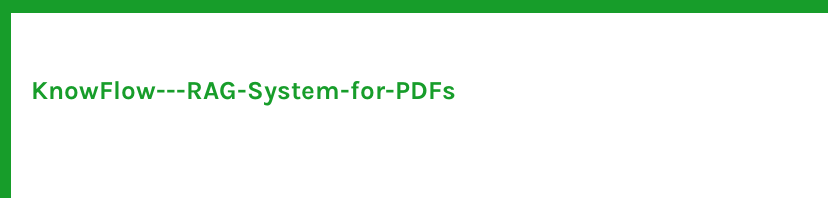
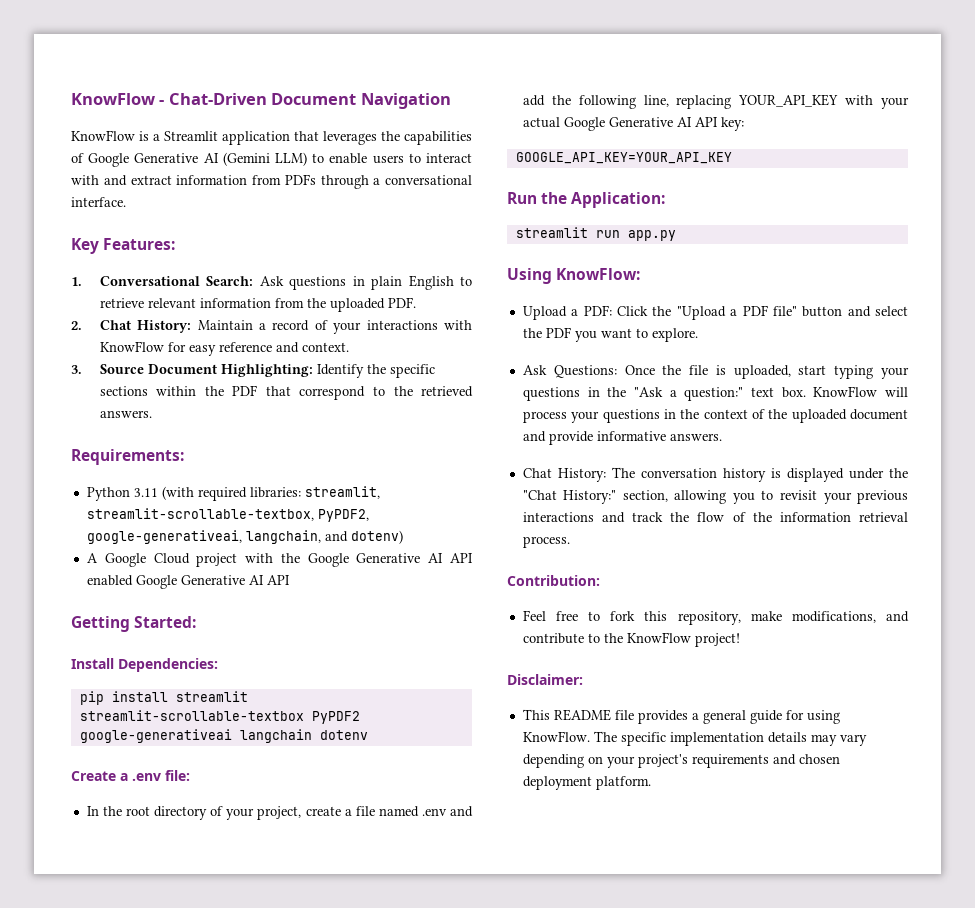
[31,80,456,106] KnowFlow---RAG-System-for-PDFs -> [71,93,451,109] [71,130,472,145] [71,152,472,167] [71,174,472,189] [71,197,126,207] [71,238,176,254] [71,275,472,290] [99,297,416,312] [71,320,472,334] [99,341,349,356] [71,364,435,378] [99,385,473,400] [99,410,152,418] [71,449,184,465] [86,486,380,501] [86,508,369,522] [86,530,403,544] [86,553,474,567] [86,575,290,589] [71,616,197,632] [71,658,218,672] [79,691,248,705] [79,710,360,724] [79,729,368,743] [71,770,190,781] [86,806,473,820] [522,94,909,109] [522,117,744,131] [515,152,732,164] [507,192,666,208] [515,227,676,241] [507,268,641,284] [522,305,908,320] [522,327,698,342] [522,365,909,379] [522,386,908,401] [522,409,909,423] [522,431,722,445] [522,467,909,482] [522,490,908,504] [522,512,908,523] [522,536,570,548] [507,575,600,586] [522,610,909,625] [522,632,740,647] [507,674,583,685] [522,709,840,724] [522,731,867,746] [522,754,840,768] [522,776,651,790] KnowFlow - Chat-Driven Document Navigation // KnowFlow is a Streamlit application that leverages the capabilities of Google Generative AI (Gemini LLM) to enable users to interact with and extract information from PDFs through a conversational interface. // Key Features: // 1. Conversational Search: Ask questions in plain English to retrieve relevant information from the uploaded PDF. // 2. Chat History: Maintain a record of your interactions with KnowFlow for easy reference and context. // 3. Source Document Highlighting: Identify the specific sections within the PDF that correspond to the retrieved answers. // Requirements: // Python 3.11 (with required libraries: streamlit, streamlit-scrollable-textbox, PyPDF2, google-generativeai, langchain, and dotenv) // A Google Cloud project with the Google Generative AI API enabled Google Generative AI API // Getting Started: // Install Dependencies: // pip install streamlit streamlit-scrollable-textbox PyPDF2 google-generativeai langchain dotenv // Create a .env file: // In the root directory of your project, create a file named .env and add the following line, replacing YOUR_API_KEY with your actual Google Generative AI API key: // GOOGLE_API_KEY=YOUR_API_KEY // Run the Application: // streamlit run app.py // Using KnowFlow: // Upload a PDF: Click the "Upload a PDF file" button and select the PDF you want to explore. // Ask Questions: Once the file is uploaded, start typing your questions in the "Ask a question:" text box. KnowFlow will process your questions in the context of the uploaded document and provide informative answers. // Chat History: The conversation history is displayed under the "Chat History:" section, allowing you to revisit your previous interactions and track the flow of the information retrieval process. // Contribution: // Feel free to fork this repository, make modifications, and contribute to the KnowFlow project! // Disclaimer: // This README file provides a general guide for using KnowFlow. The specific implementation details may vary depending on your project's requirements and chosen deployment platform.

